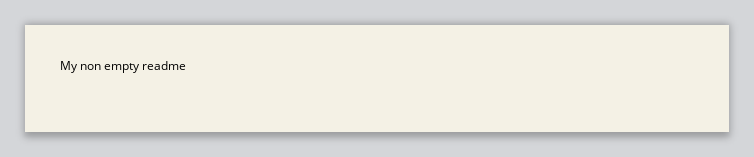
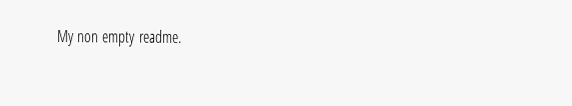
[142,61,187,70] readme -> [138,29,182,44] readme.

